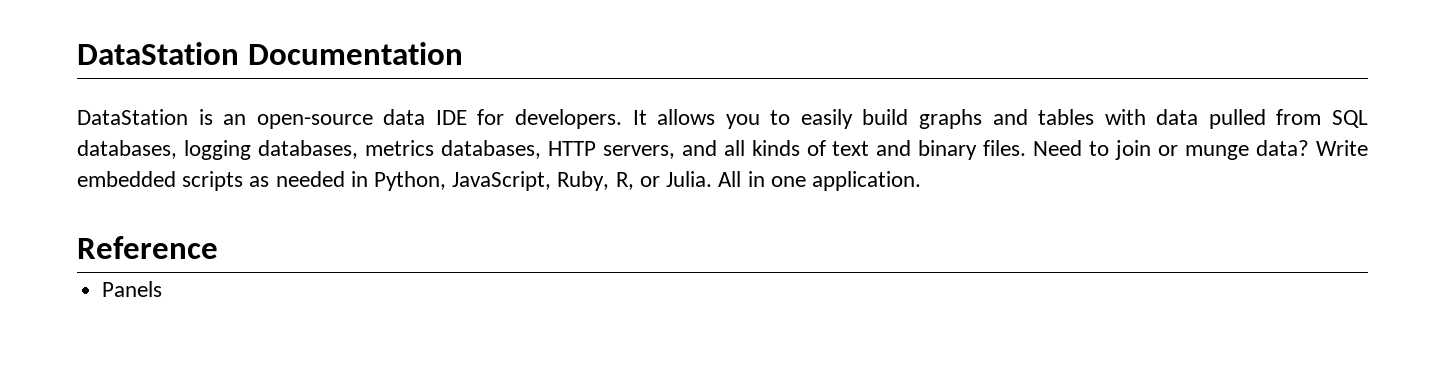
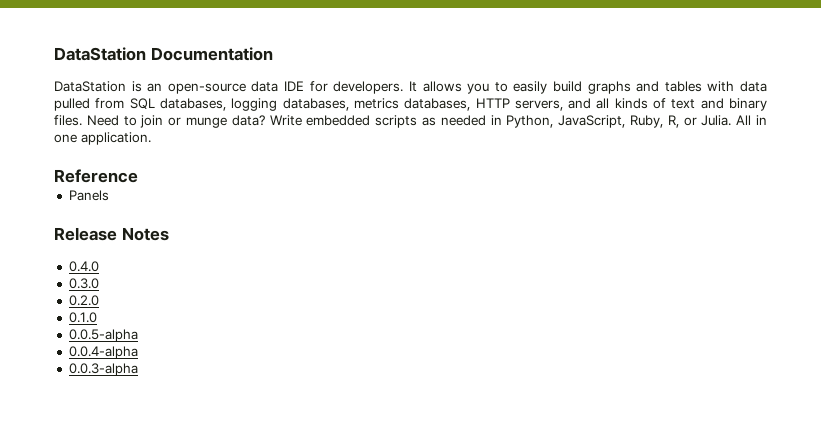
(163, 289) none -> [54,227,169,241] [68,261,99,272] [68,278,99,289] [68,295,99,306] [68,312,97,323] [68,329,138,342] [68,346,138,359] [68,363,138,376] // Release Notes // 0.4.0 // 0.3.0 // 0.2.0 // 0.1.0 // 0.0.5-alpha // 0.0.4-alpha // 0.0.3-alpha

